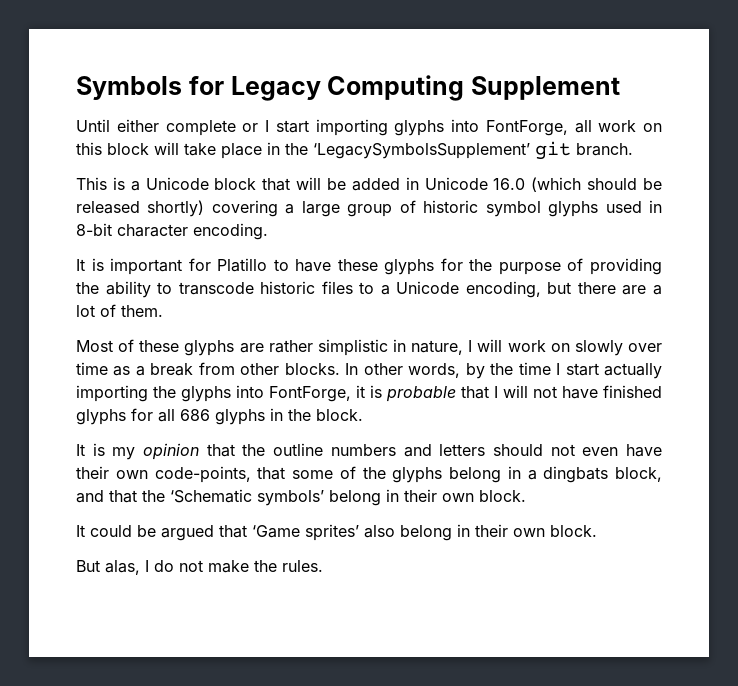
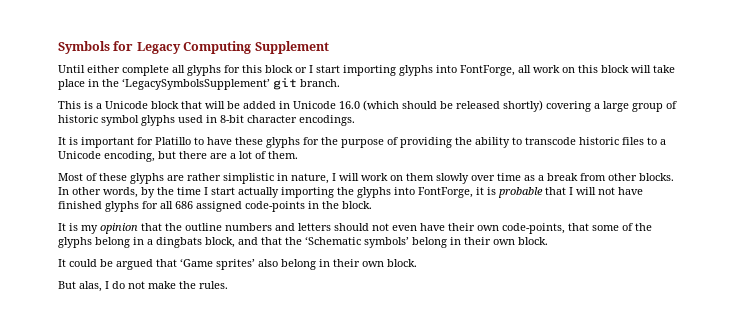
(236, 128) none -> [172,65,293,76] all glyphs for this block
[193,223,268,240] encoding. -> [299,115,355,126] encodings.
(570, 347) none -> [406,173,434,181] them
[215,409,265,425] glyphs -> [196,201,305,212] assigned code-points

